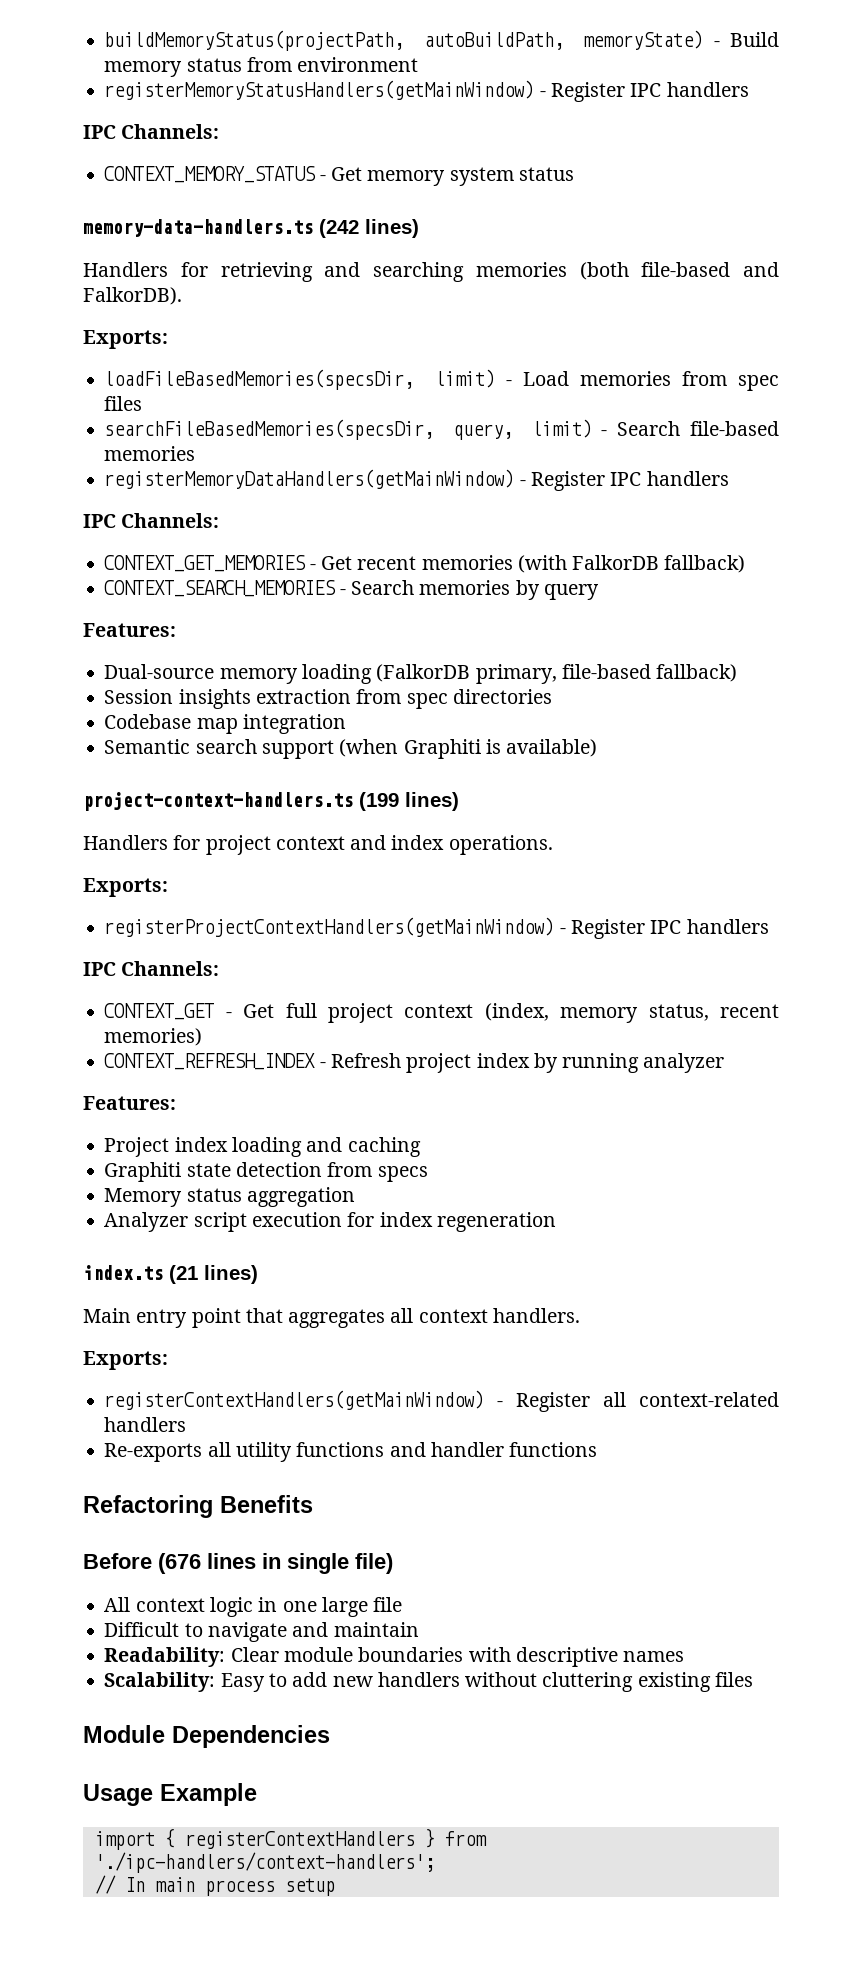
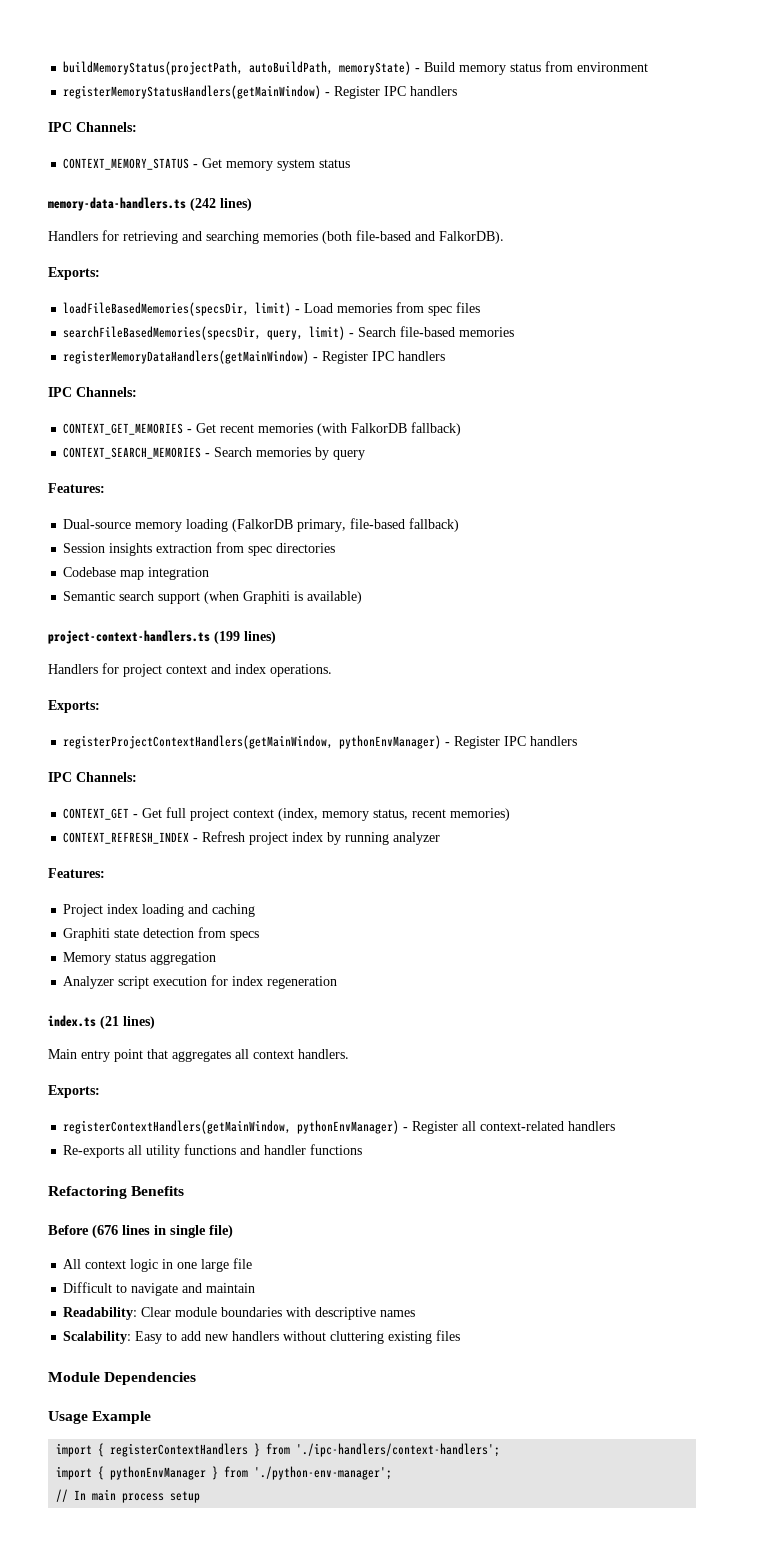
[104,917,555,937] registerProjectContextHandlers(getMainWindow) -> [63,735,442,749] registerProjectContextHandlers(getMainWindow, pythonEnvManager)
[104,1390,485,1410] registerContextHandlers(getMainWindow) -> [63,1120,400,1134] registerContextHandlers(getMainWindow, pythonEnvManager)
(435, 1862) none -> [56,1466,393,1480] // import { pythonEnvManager } from './python-env-manager';

